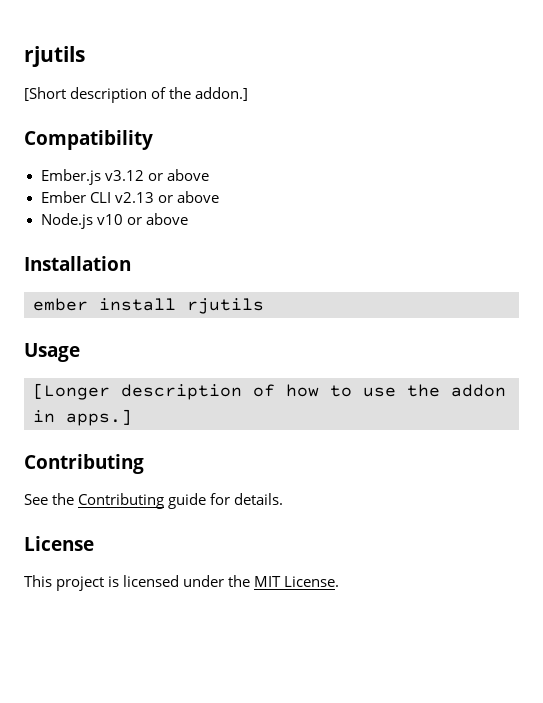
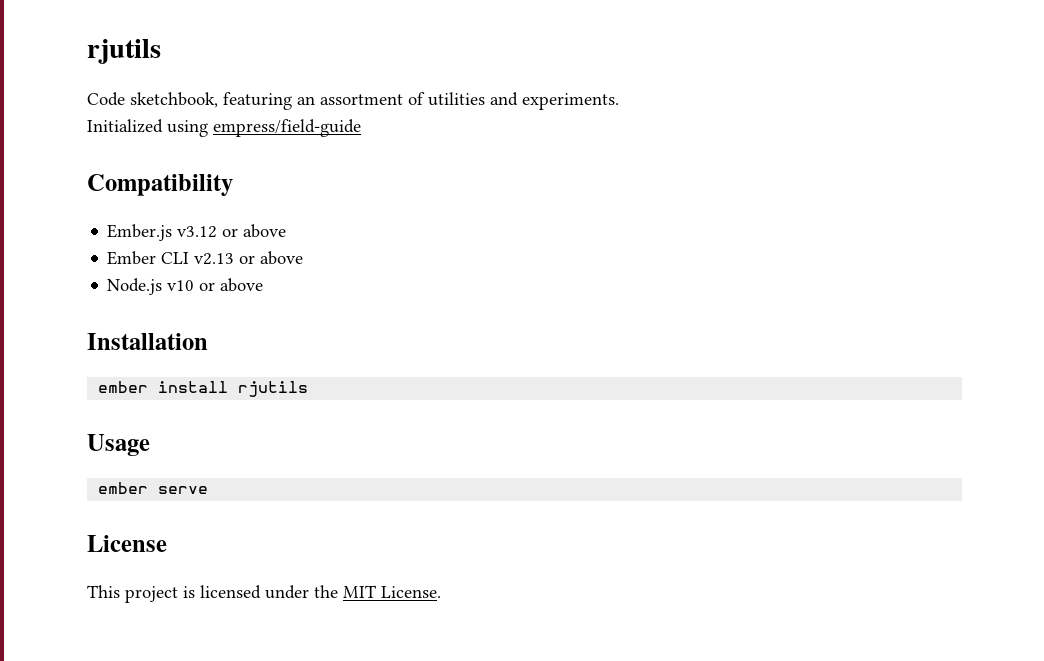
[24,46,85,67] [24,87,249,103] rjutils // [Short description of the addon.] -> [87,39,161,64] [87,92,619,110] [87,119,361,137] rjutils // Code sketchbook, featuring an assortment of utilities and experiments. // Initialized using empress/field-guide
[33,383,506,400] [33,409,132,426] [24,454,144,474] [24,493,284,509] [Longer description of how to use the addon in apps.] // Contributing // See the Contributing guide for details. -> [98,482,209,494] ember serve

